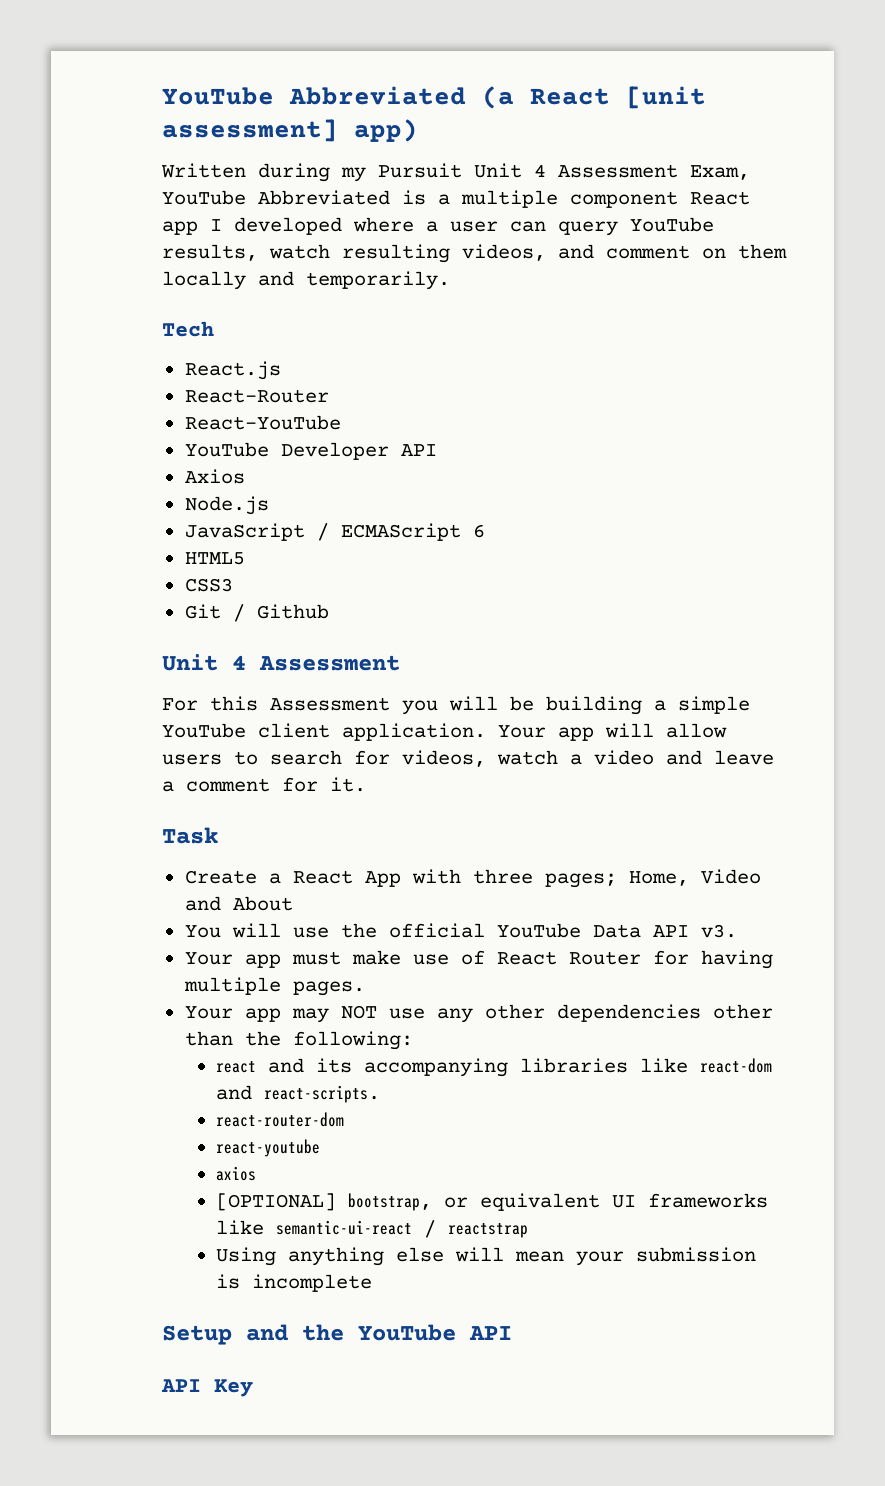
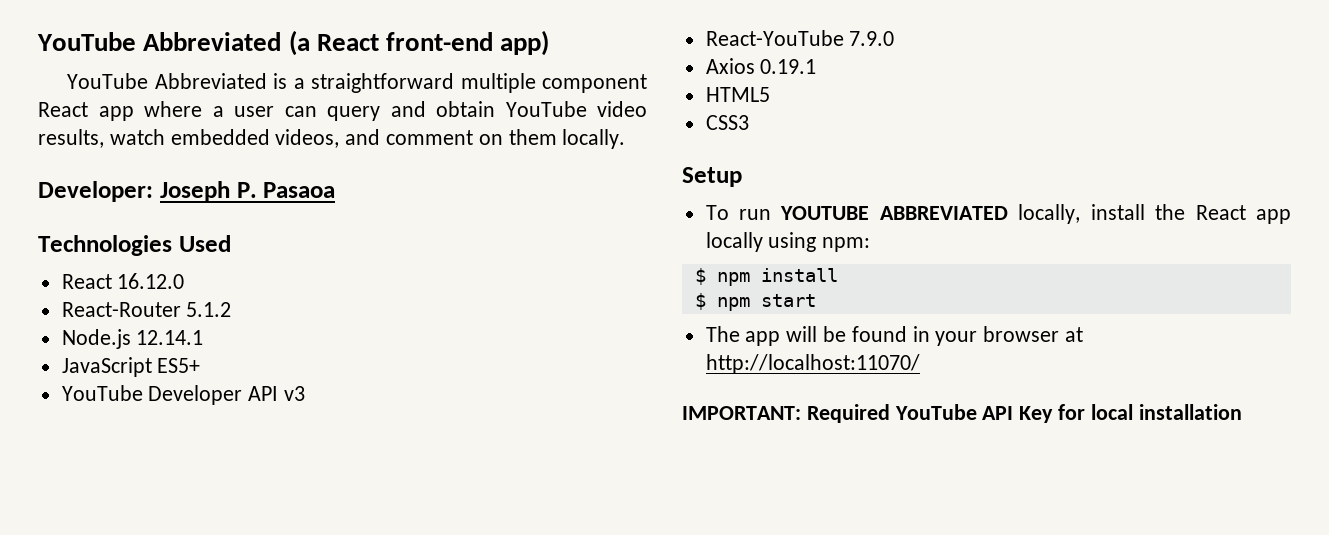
[626,86,706,109] [162,119,338,142] [unit assessment] -> [386,32,494,51] front-end
[161,163,750,182] Written during my Pursuit Unit 4 Assessment Exam, -> (550, 43) none
(450, 199) none -> [311,73,455,93] straightforward
[210,217,342,235] I developed -> (134, 113) none
[630,217,714,232] YouTube -> [390,101,647,117] and obtain YouTube video
[342,244,450,263] resulting -> [170,129,270,145] embedded
[162,271,450,290] [162,321,214,337] [184,361,281,380] [184,389,329,403] [184,415,341,430] [184,442,437,460] [184,469,245,484] [184,496,269,515] [184,523,485,541] [184,552,245,565] [184,578,233,592] [184,604,329,622] [162,654,400,671] [162,696,750,715] [162,723,727,741] [162,750,774,767] [162,777,366,792] [162,827,218,844] [184,869,761,888] [184,896,293,911] [184,923,737,938] [184,950,773,969] [183,977,365,996] [184,1004,773,1023] [184,1031,413,1050] [216,1058,773,1077] [216,1085,381,1103] [216,1112,345,1127] [216,1139,321,1157] [216,1166,257,1181] [216,1193,769,1211] [216,1220,529,1238] [216,1247,757,1266] [216,1274,373,1292] [162,1324,512,1345] [161,1379,253,1397] locally and temporarily. // Tech // React.js // React-Router // React-YouTube // YouTube Developer API // Axios // Node.js // JavaScript / ECMAScript 6 // HTML5 // CSS3 // Git / Github // Unit 4 Assessment // For this Assessment you will be building a simple YouTube client application. Your app will allow users to search for videos, watch a video and leave a comment for it. // Task // Create a React App with three pages; Home, Video and About // You will use the official YouTube Data API v3. // Your app must make use of React Router for having multiple pages. // Your app may NOT use any other dependencies other than the following: // react and its accompanying libraries like react-dom and react-scripts. // react-router-dom // react-youtube // axios // [OPTIONAL] bootstrap, or equivalent UI frameworks like semantic-ui-react / reactstrap // Using anything else will mean your submission is incomplete // Setup and the YouTube API // API Key -> [562,129,626,149] [38,181,336,202] [38,235,231,256] [61,273,185,289] [61,302,232,317] [61,329,204,349] [61,357,201,377] [61,385,306,405] [705,30,895,46] [705,58,817,74] [705,87,770,102] [705,115,749,130] [682,167,742,187] [705,204,1291,224] [705,232,871,252] [694,268,838,286] [694,293,816,311] [705,326,1084,346] [705,354,920,374] [682,404,1242,423] locally. // Developer: Joseph P. Pasaoa // Technologies Used // React 16.12.0 // React-Router 5.1.2 // Node.js 12.14.1 // JavaScript ES5+ // YouTube Developer API v3 // React-YouTube 7.9.0 // Axios 0.19.1 // HTML5 // CSS3 // Setup // To run YOUTUBE ABBREVIATED locally, install the React app locally using npm: // $ npm install // $ npm start // The app will be found in your browser at http://localhost:11070/ // IMPORTANT: Required YouTube API Key for local installation

